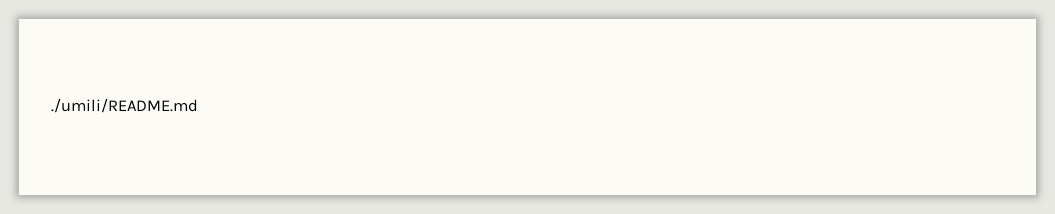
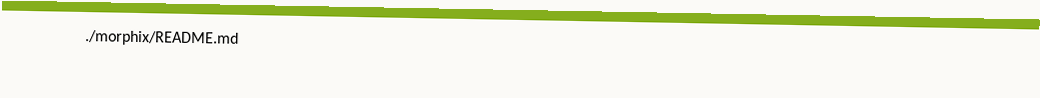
[51,98,198,113] ./umili/README.md -> [85,30,239,47] ./morphix/README.md

